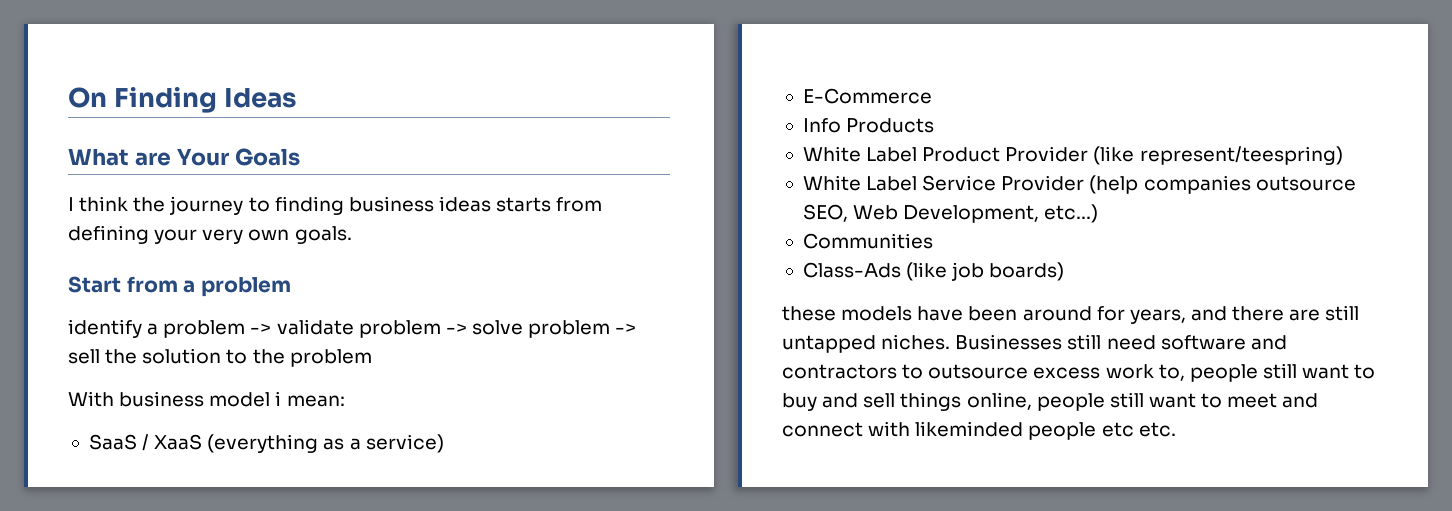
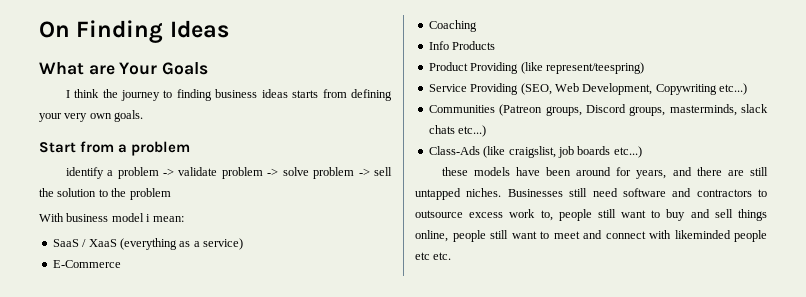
(932, 96) none -> [428,20,477,32] // Coaching
[802,146,1343,165] [802,175,1356,194] [802,204,848,222] White Label Product Provider (like represent/teespring) // White Label Service Provider (help companies outsource SEO, -> [428,62,644,74] [428,83,552,95] Product Providing (like represent/teespring) // Service Providing (SEO,
(1040, 214) none -> [655,84,717,95] Copywriting
[802,262,1065,281] // Class-Ads (like job boards) -> [499,104,768,116] [428,125,487,137] [428,146,642,158] (Patreon groups, Discord groups, masterminds, slack chats etc...) // Class-Ads (like craigslist, job boards etc...)

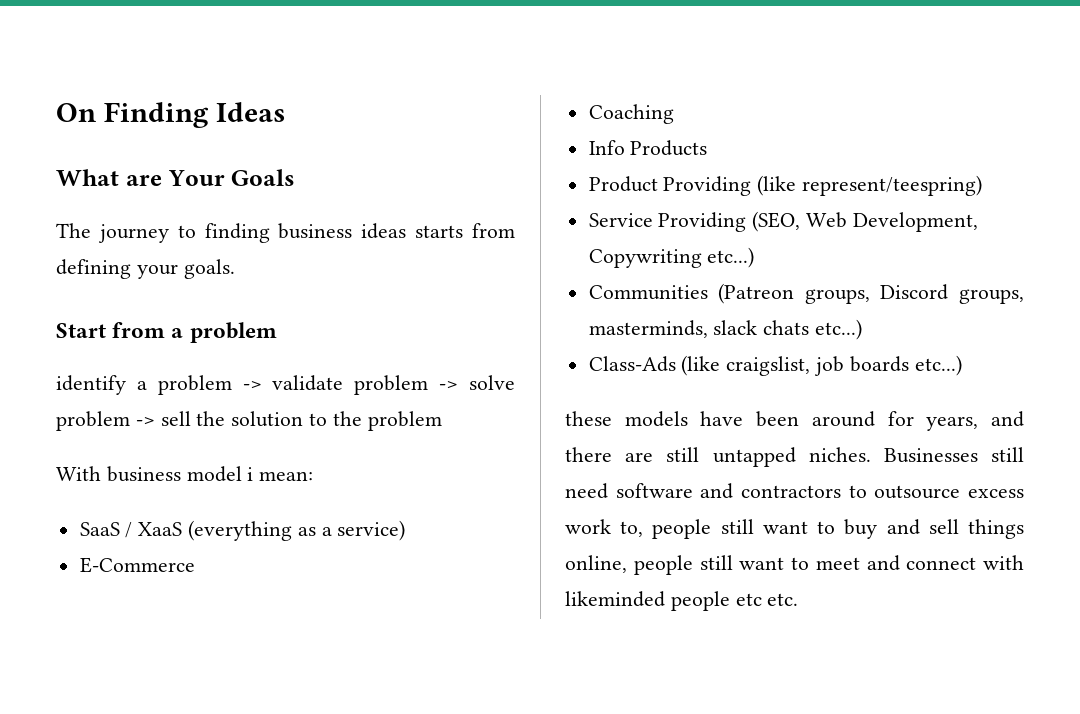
[65,89,118,98] I think the -> [56,223,91,238] The
[64,113,112,122] very own -> (178, 271) none

